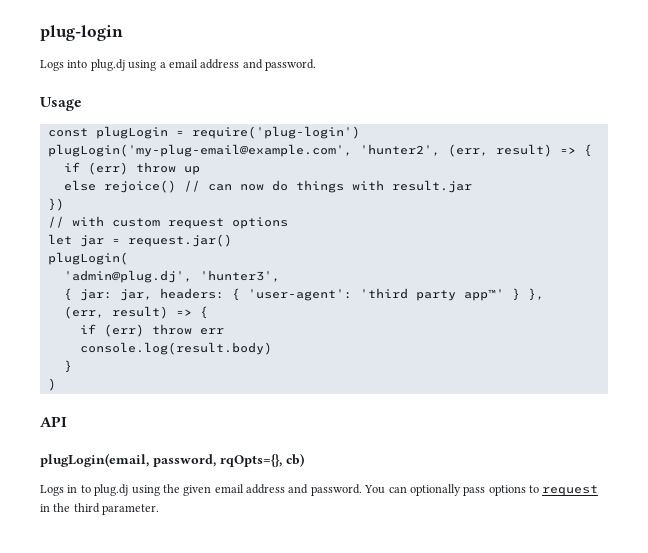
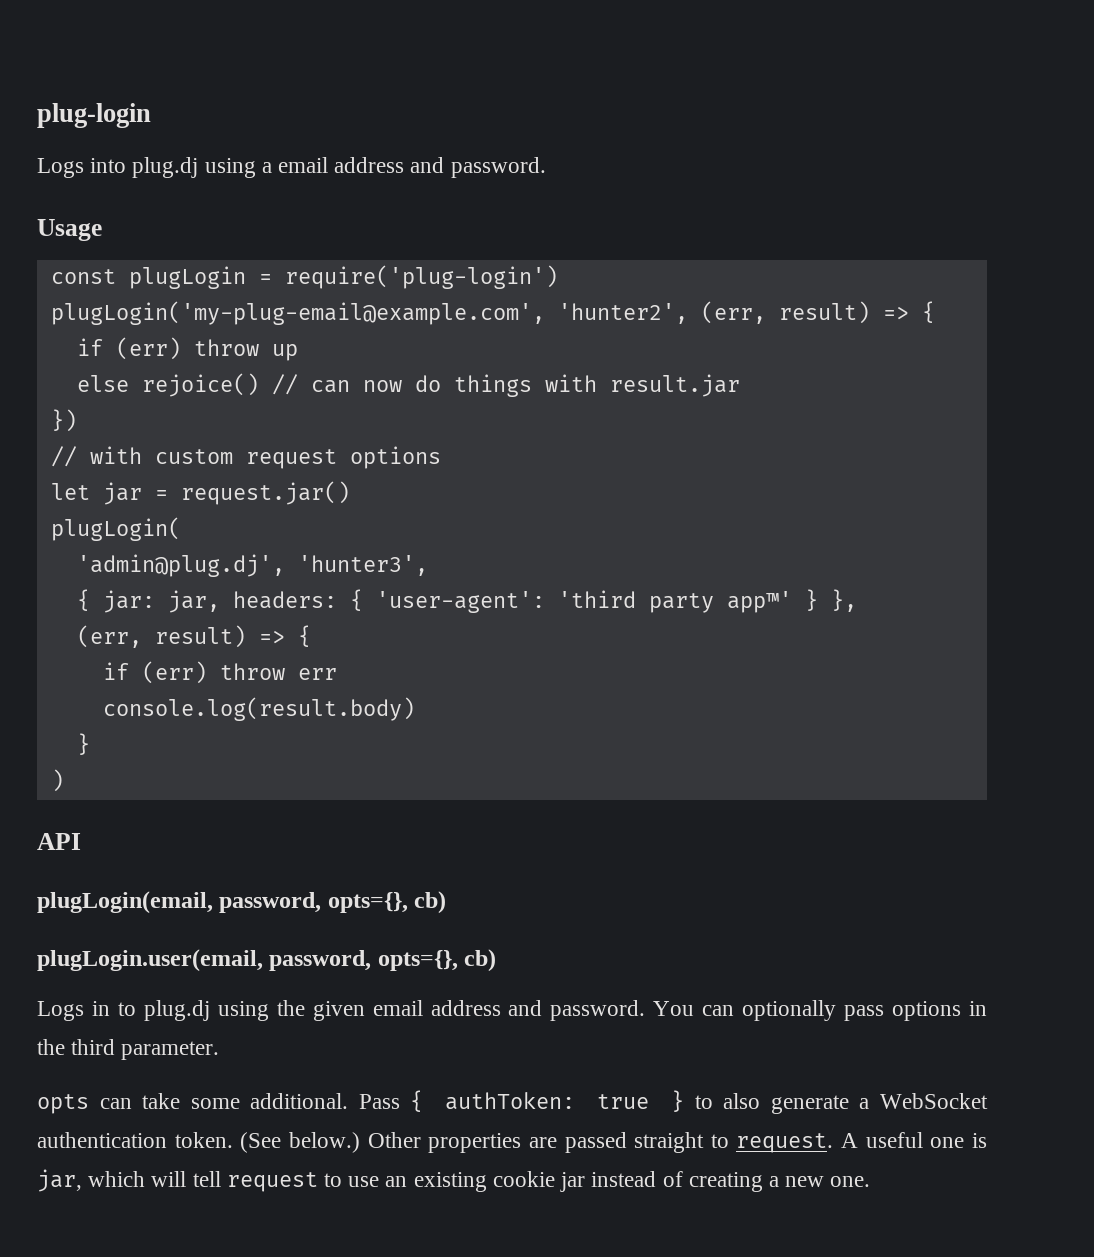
[220,454,282,467] rqOpts={}, -> [327,891,447,914] [37,949,458,972] opts={}, cb) // plugLogin.user(email, password, opts={},
[529,485,599,496] to request -> (962, 1011) none
(160, 509) none -> [37,1090,988,1114] [37,1132,987,1153] [37,1169,871,1192] // opts can take some additional. Pass { authToken: true } to also generate a WebSocket authentication token. (See below.) Other properties are passed straight to request. A useful one is jar, which will tell request to use an existing cookie jar instead of creating a new one.

